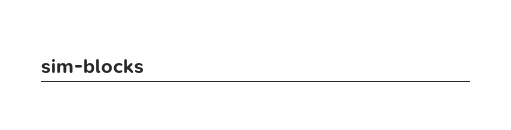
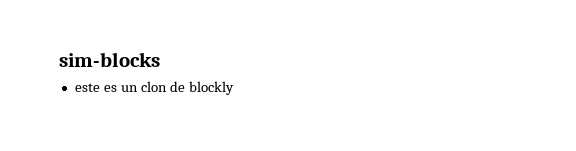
(144, 66) none -> [74,81,234,95] // este es un clon de blockly

